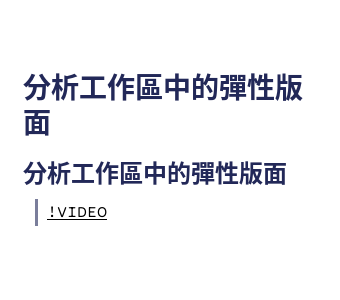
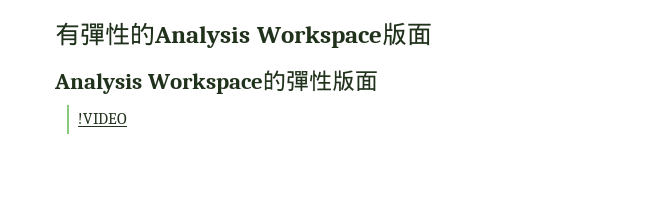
[23,73,303,101] [23,110,51,136] [23,161,167,186] 分析工作區中的彈性版面 // 分析工作區中 -> [55,22,432,48] [54,73,264,94] 有彈性的Analysis Workspace版面 // Analysis Workspace

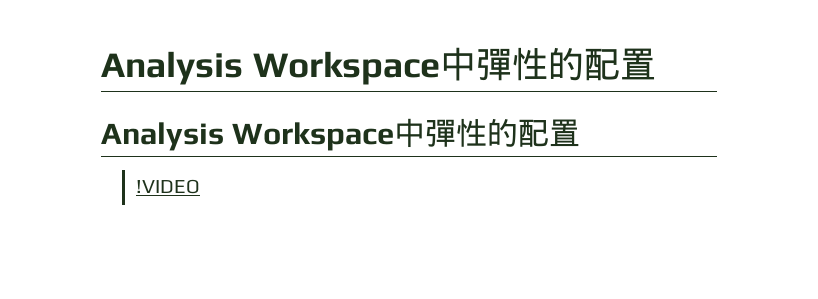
[55,22,432,48] [54,70,379,94] 有彈性的Analysis Workspace版面 // Analysis Workspace的彈性版面 -> [101,47,656,85] [101,118,581,151] Analysis Workspace中彈性的配置 // Analysis Workspace中彈性的配置

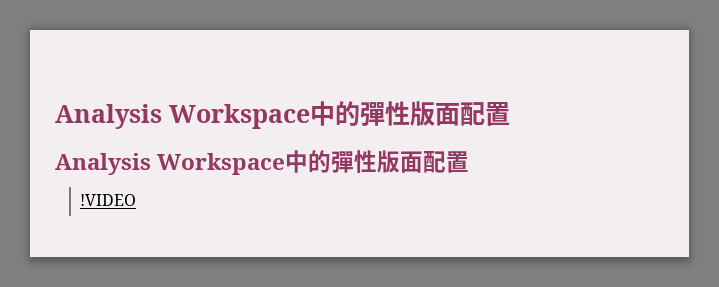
[101,47,584,85] Analysis Workspace中彈性的 -> [55,101,460,129] Analysis Workspace中的彈性版面
[425,118,519,147] 彈性的 -> [308,150,424,173] 的彈性版面

